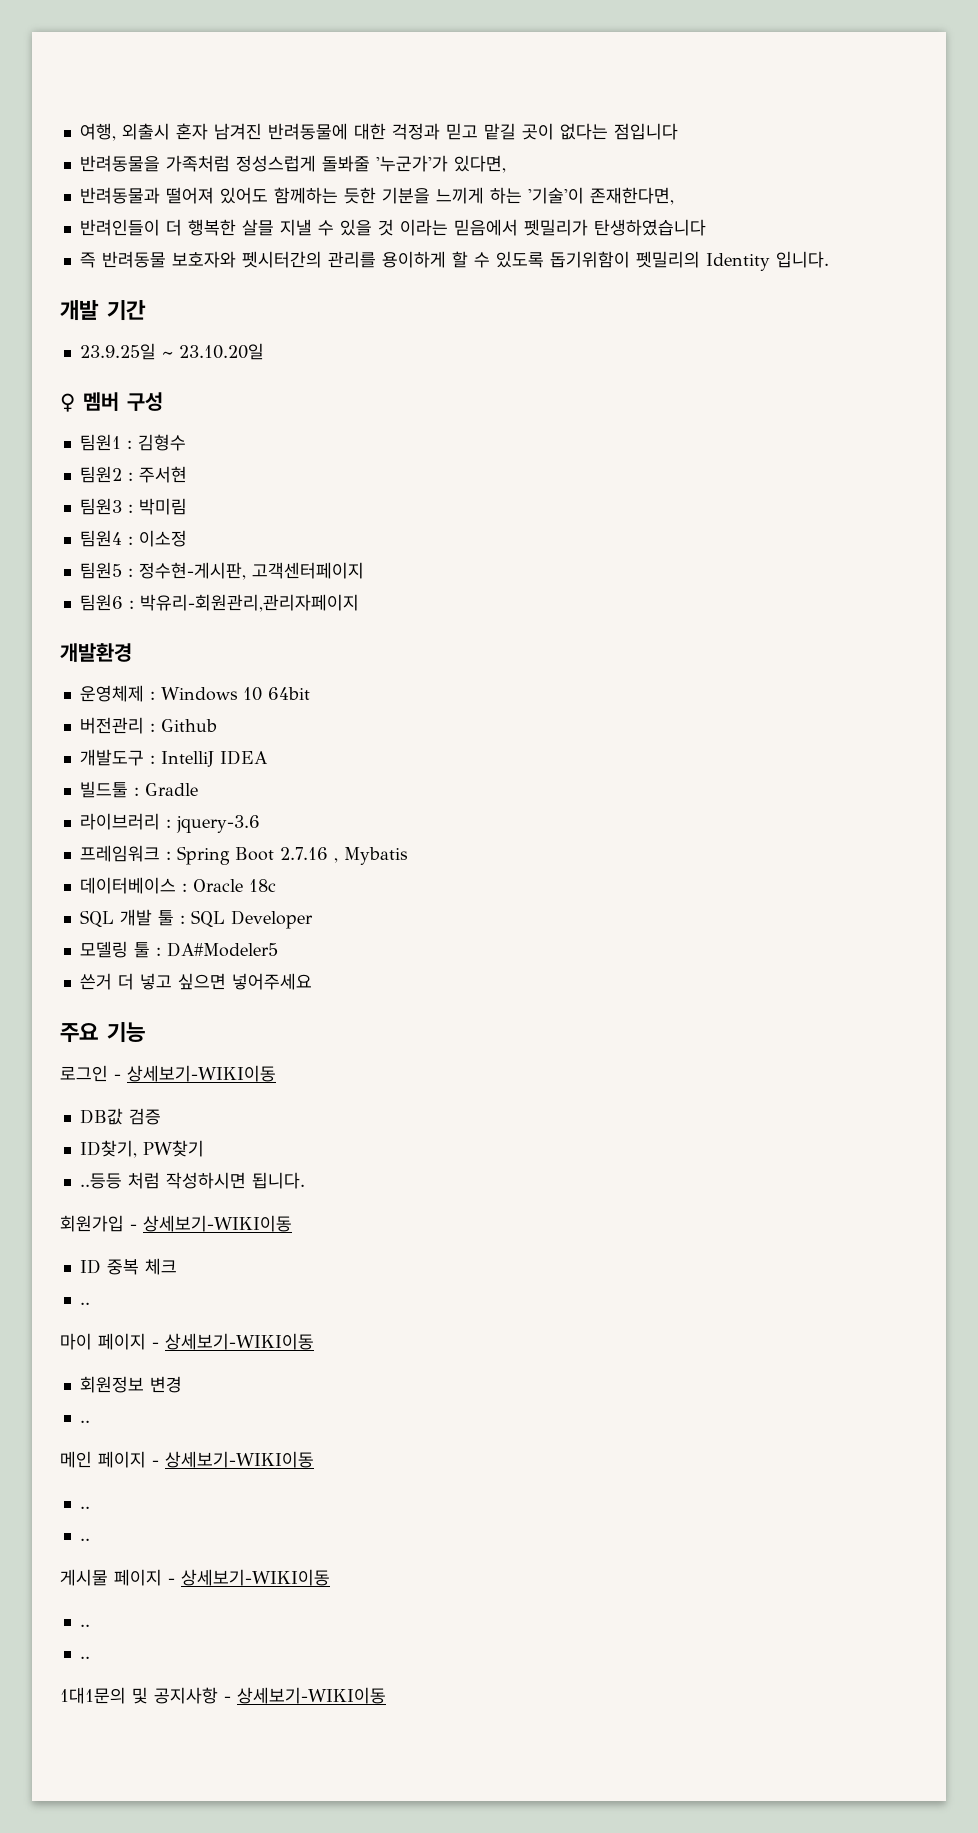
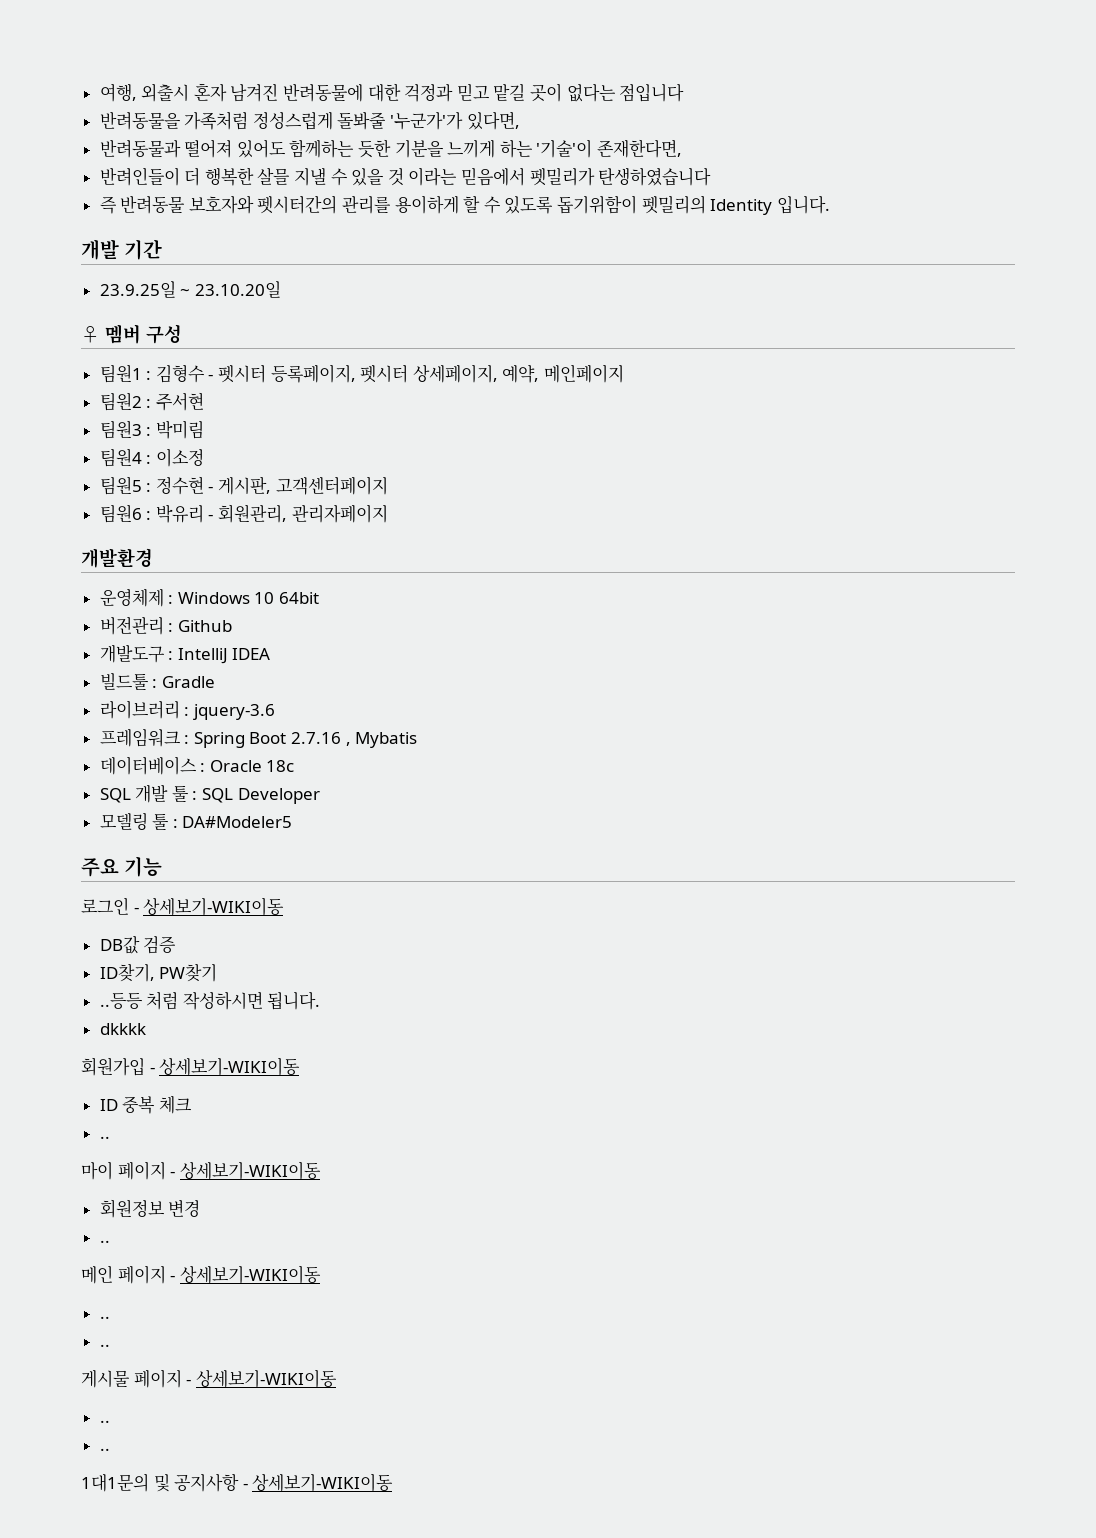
(186, 442) none -> [208,364,625,383] - 펫시터 등록페이지, 펫시터 상세페이지, 예약, 메인페이지
[138,562,246,580] 정수현-게시판, -> [155,476,272,495] 정수현 - 게시판,
[139,594,359,612] 박유리-회원관리,관리자페이지 -> [155,504,388,523] 박유리 - 회원관리, 관리자페이지
[79,973,312,990] // 쓴거 더 넣고 싶으면 넣어주세요 -> (293, 822) none
(305, 1180) none -> [99,1023,146,1035] // dkkkk

